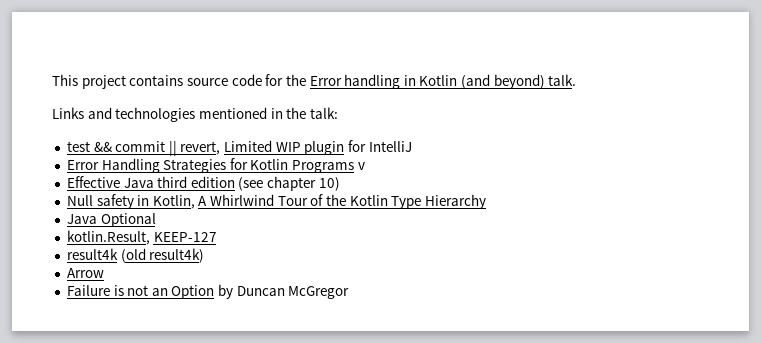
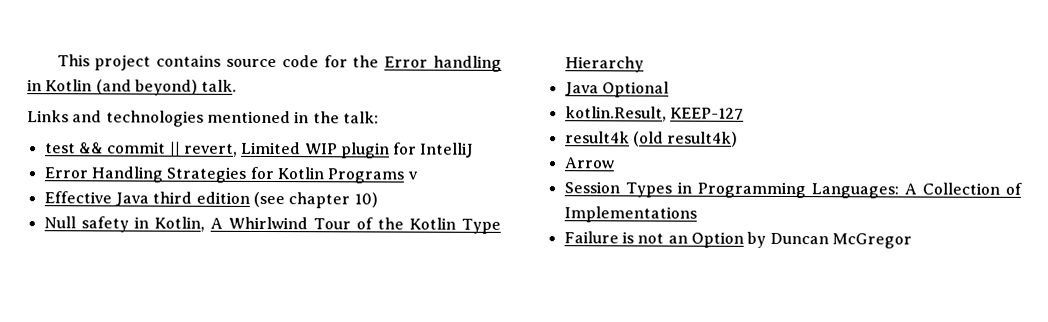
(104, 273) none -> [563,181,1022,199] [563,206,697,223] // Session Types in Programming Languages: A Collection of Implementations

